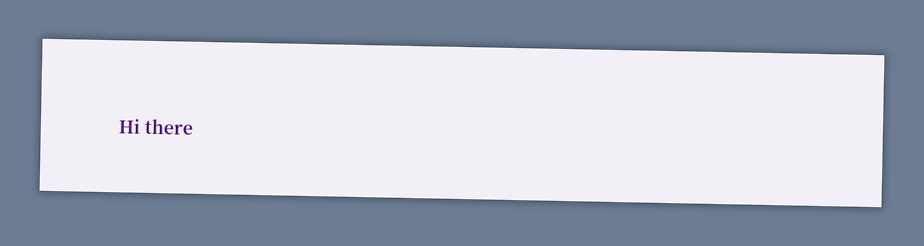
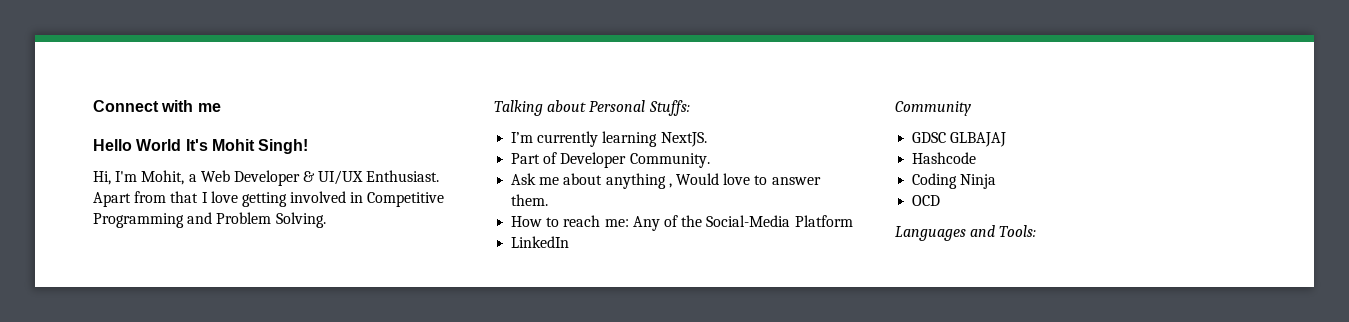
[118,118,194,135] Hi there -> [93,100,221,112] [93,139,309,154] [93,170,440,186] [93,191,445,207] [93,212,326,228] [494,100,690,116] [511,131,707,147] [511,152,710,168] [511,173,821,189] [511,194,549,206] [511,215,853,231] [511,236,570,248] [895,101,971,116] [912,132,1007,147] [912,152,977,164] [912,173,997,189] [912,195,941,206] [895,225,1037,241] Connect with me // Hello World It's Mohit Singh! // Hi, I'm Mohit, a Web Developer & UI/UX Enthusiast. Apart from that I love getting involved in Competitive Programming and Problem Solving. // Talking about Personal Stuffs: // I’m currently learning NextJS. // Part of Developer Community. // Ask me about anything , Would love to answer them. // How to reach me: Any of the Social-Media Platform // LinkedIn // Community // GDSC GLBAJAJ // Hashcode // Coding Ninja // OCD // Languages and Tools:

